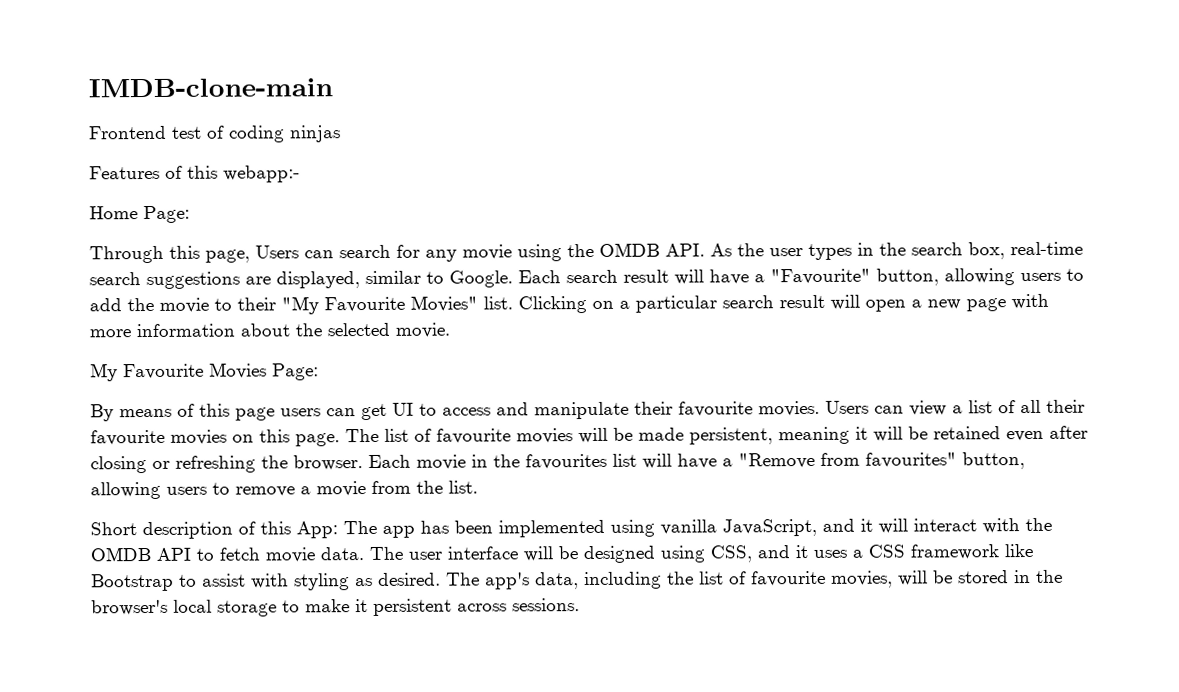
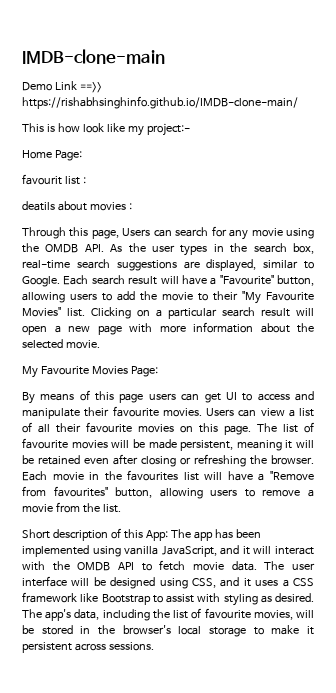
[88,125,341,143] [89,165,300,183] [89,205,190,224] Frontend test of coding ninjas // Features of this webapp:- // Home Page: -> [22,81,102,93] [22,96,298,109] [22,123,190,136] [22,150,82,161] [22,174,86,185] [22,201,132,211] Demo Link ==>> https://rishabhsinghinfo.github.io/IMDB-clone-main/ // This is how look like my project:- // Home Page: // favourit list : // deatils about movies :

